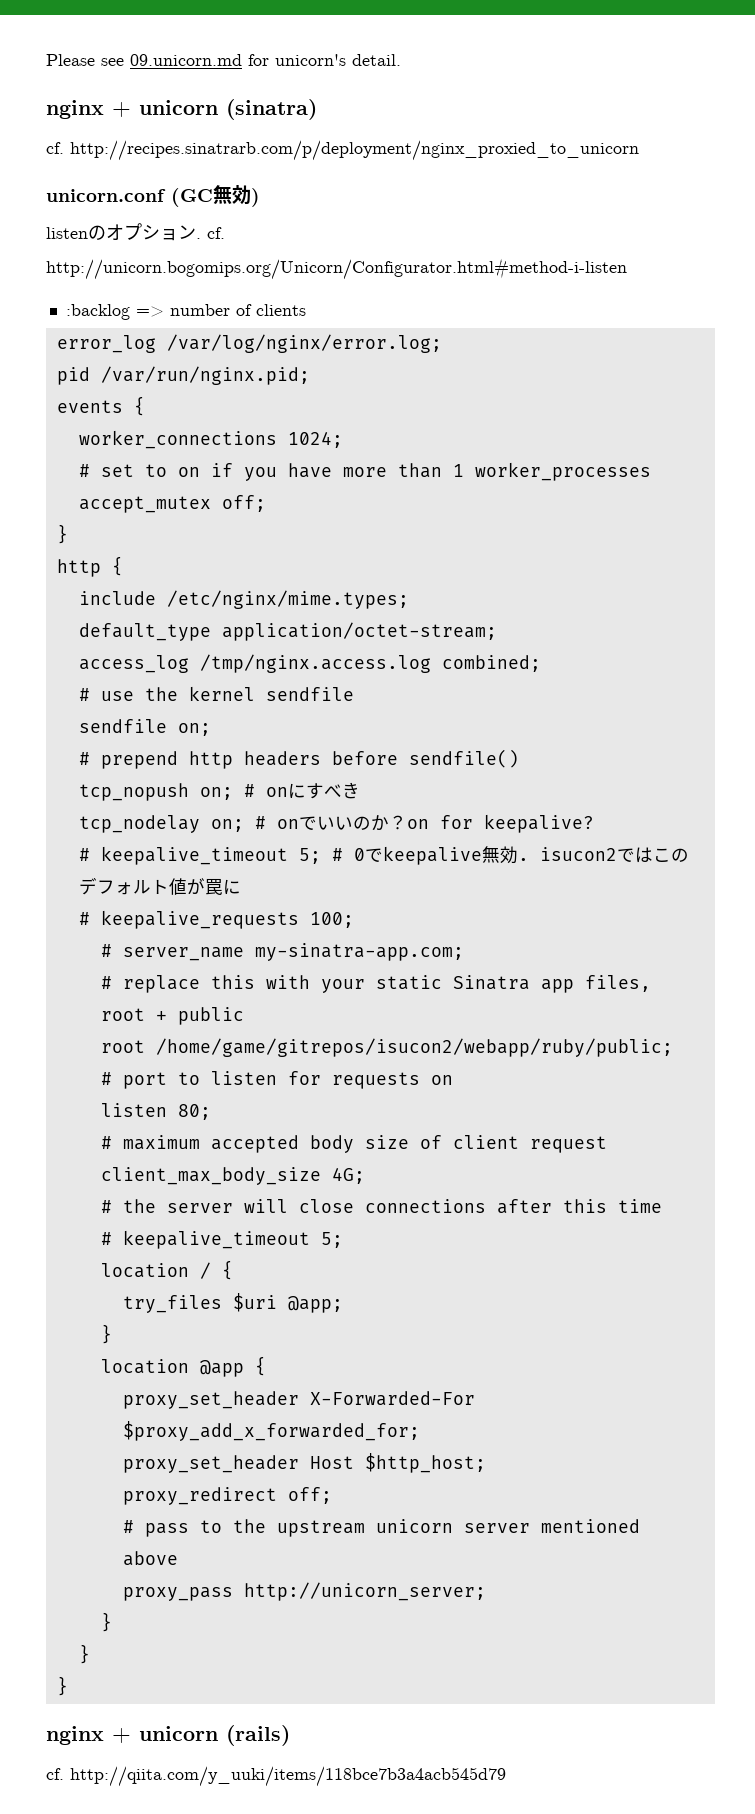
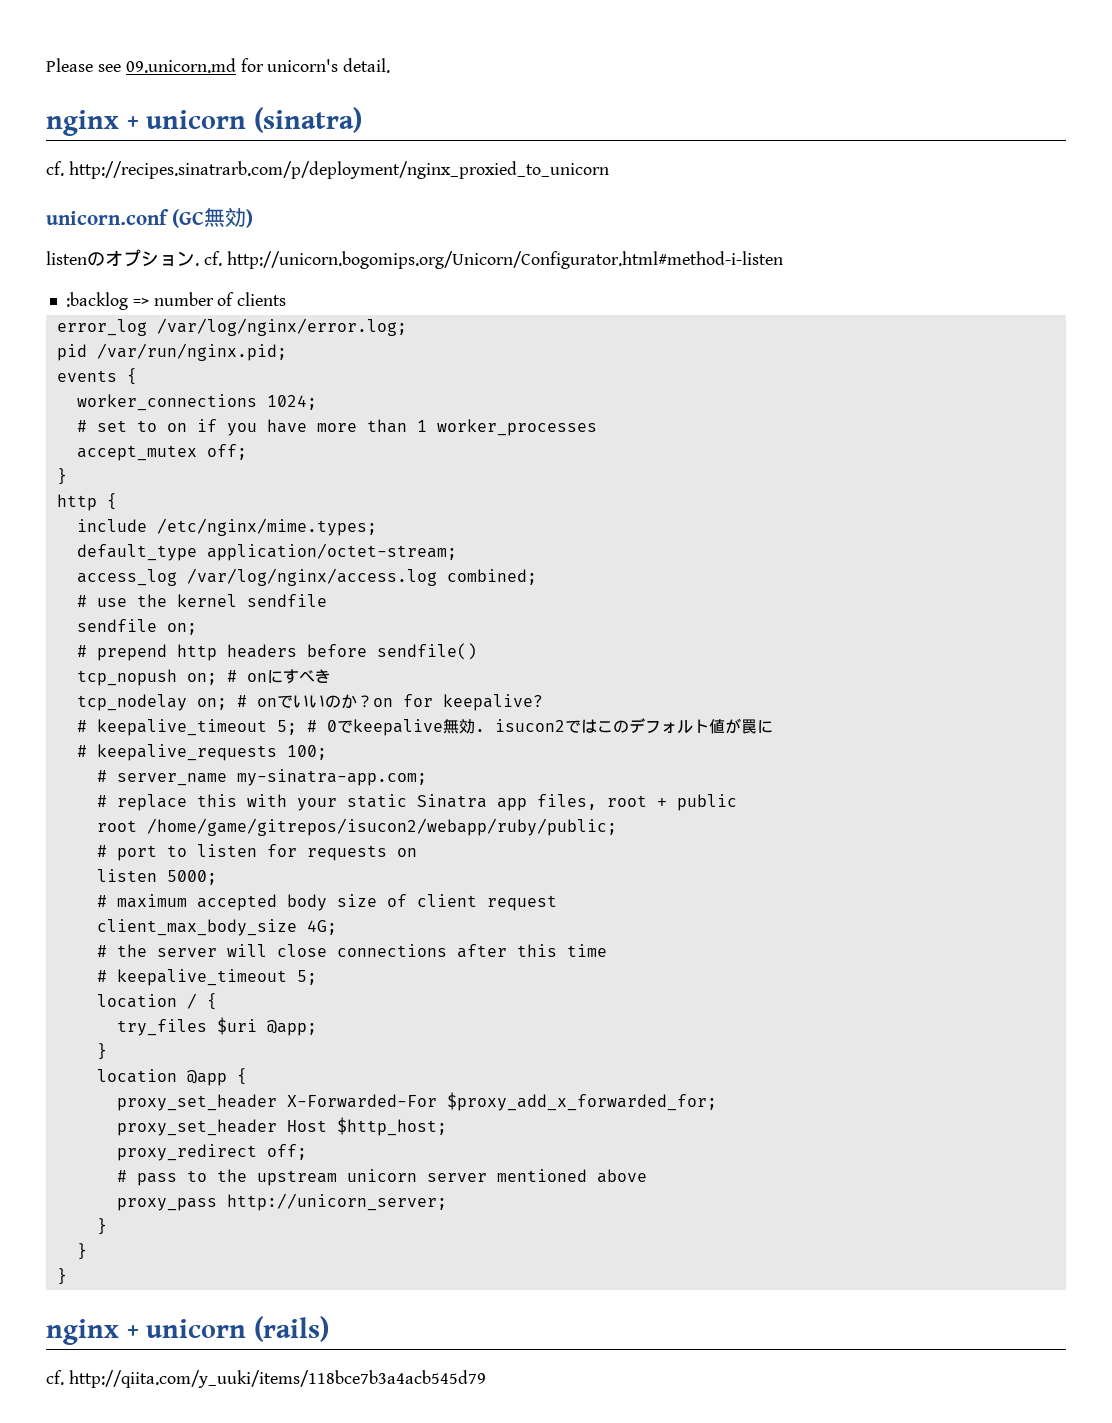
[199,654,431,673] /tmp/nginx.access.log -> [186,568,437,586] /var/log/nginx/access.log
[177,1104,211,1120] 80; -> [166,870,217,885] 5000;

